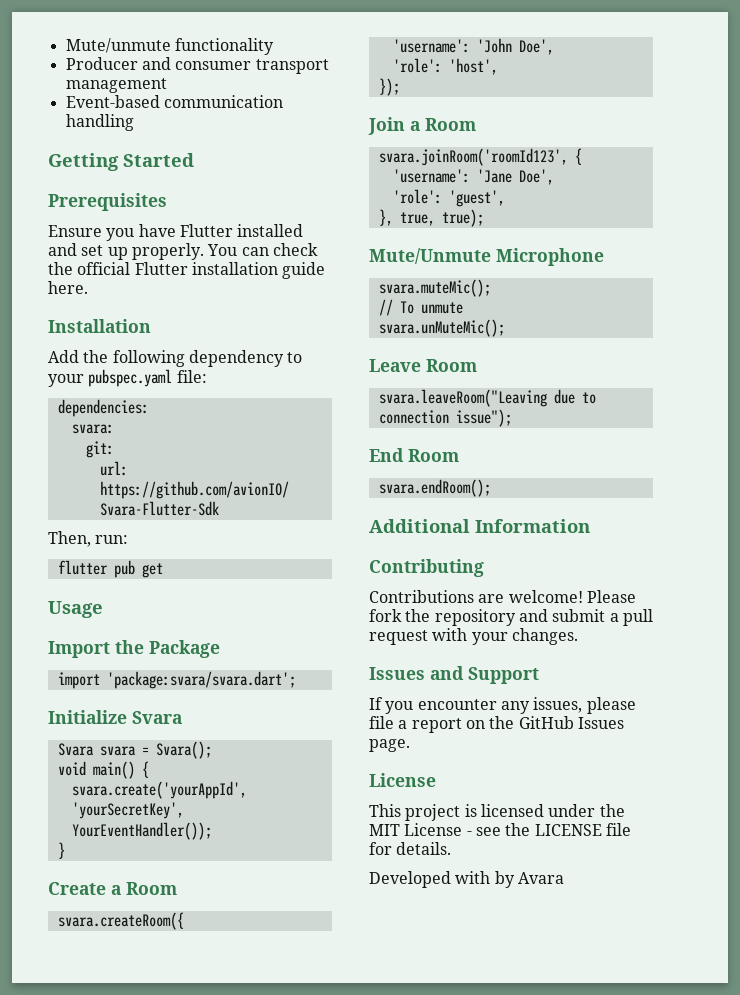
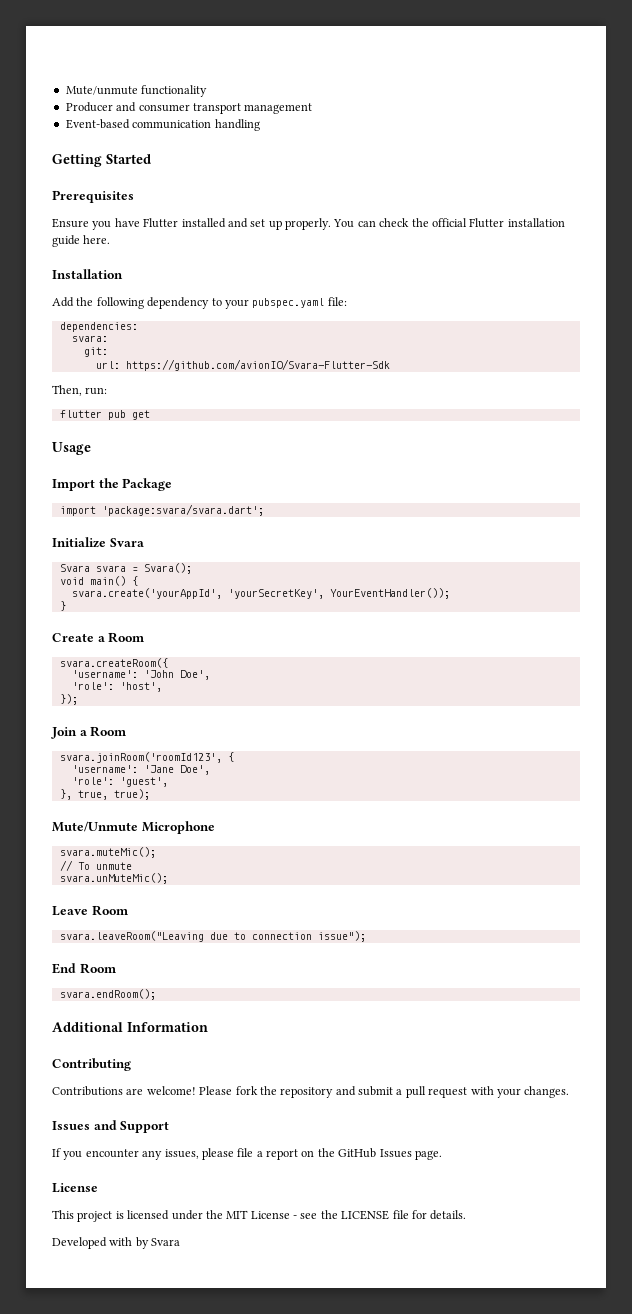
[517,872,564,884] Avara -> [151,1238,181,1246] Svara

